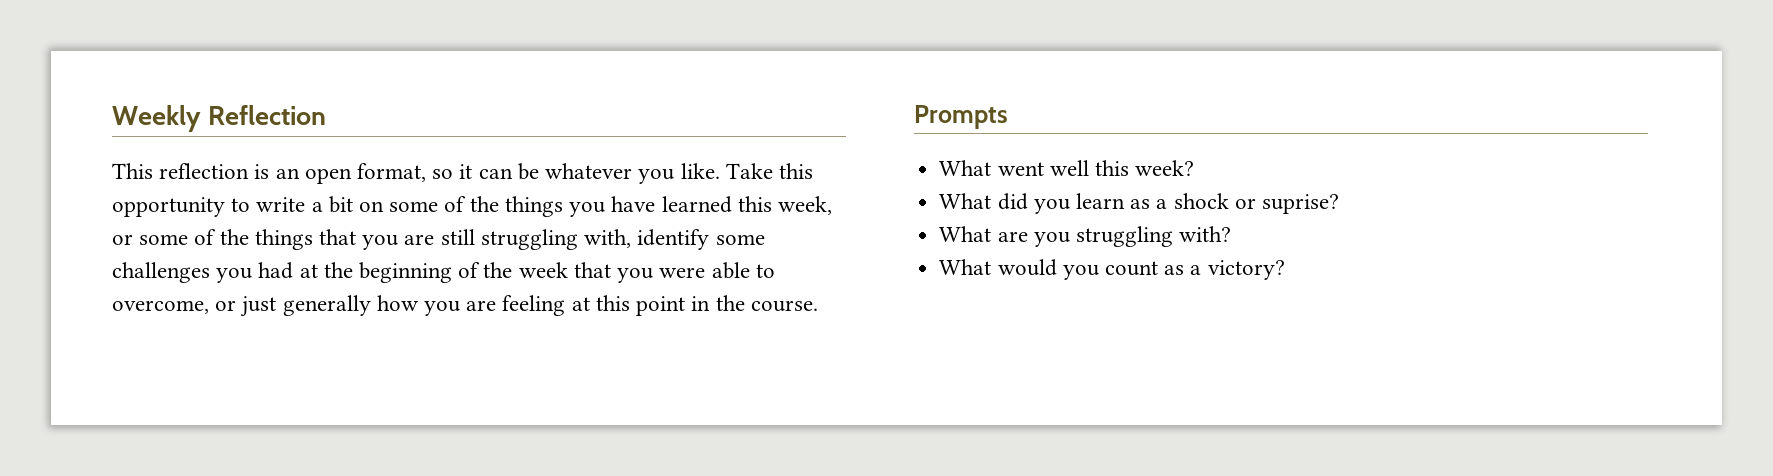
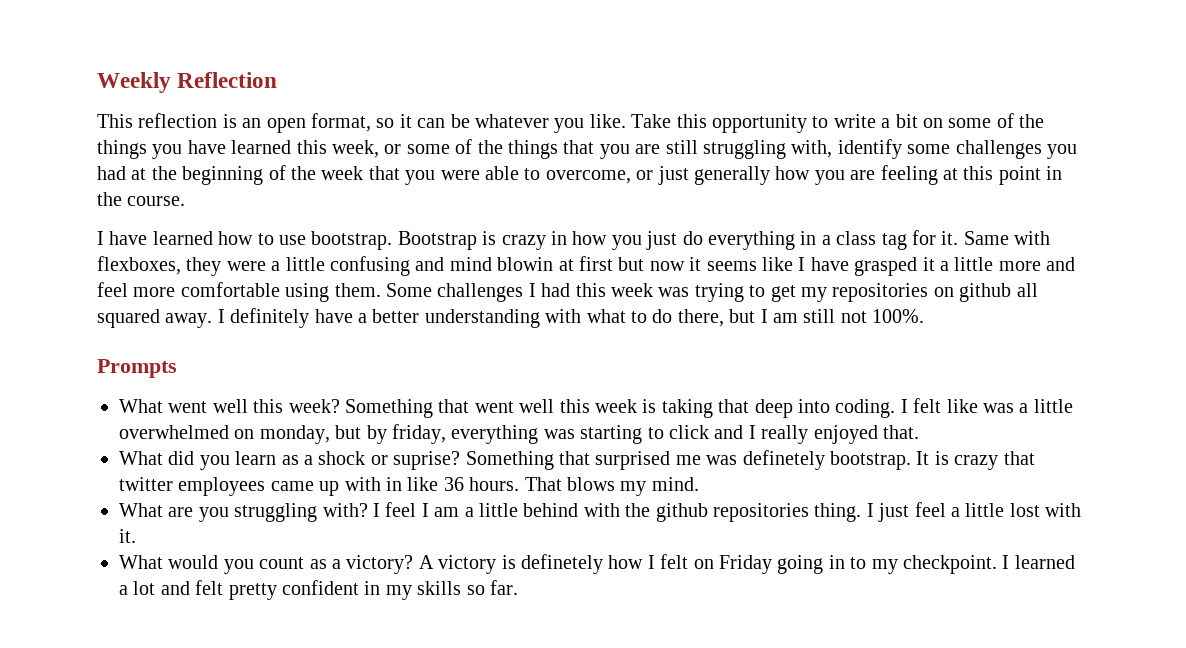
(818, 306) none -> [97,230,1051,250] [97,256,1076,276] [97,282,1038,302] [97,308,925,328] // I have learned how to use bootstrap. Bootstrap is crazy in how you just do everything in a class tag for it. Same with flexboxes, they were a little confusing and mind blowin at first but now it seems like I have grasped it a little more and feel more comfortable using them. Some challenges I had this week was trying to get my repositories on github all squared away. I definitely have a better understanding with what to do there, but I am still not 100%.
(1195, 168) none -> [345,398,1073,418] [119,424,919,444] Something that went well this week is taking that deep into coding. I felt like was a little overwhelmed on monday, but by friday, everything was starting to click and I really enjoyed that.
(1339, 204) none -> [465,450,1035,470] [119,477,699,496] Something that surprised me was definetely bootstrap. It is crazy that twitter employees came up with in like 36 hours. That blows my mind.
(1232, 234) none -> [373,502,1082,522] [119,529,136,543] I feel I am a little behind with the github repositories thing. I just feel a little lost with it.
(1285, 270) none -> [418,554,1075,574] [119,580,518,600] A victory is definetely how I felt on Friday going in to my checkpoint. I learned a lot and felt pretty confident in my skills so far.

